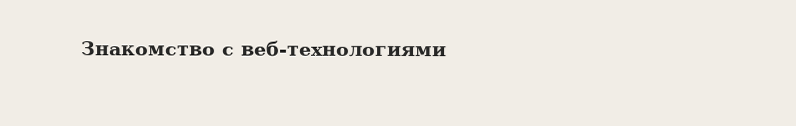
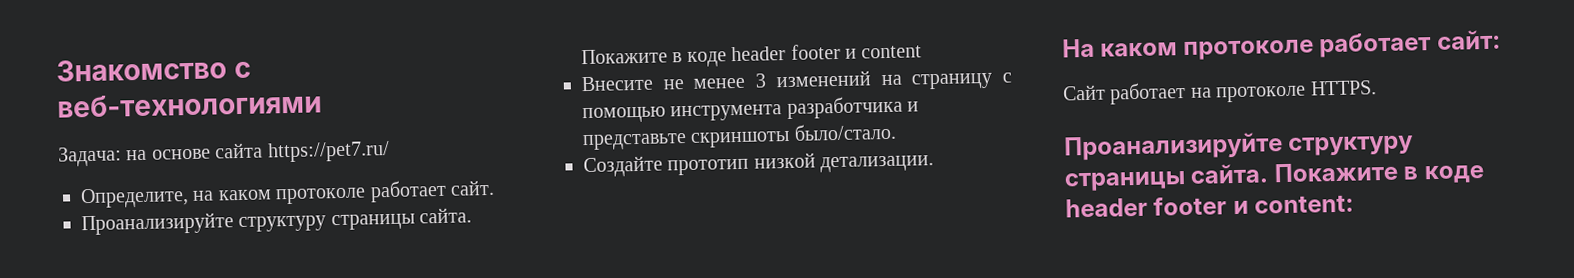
(447, 49) none -> [58,140,390,167] [80,179,495,209] [81,207,473,236] [581,43,923,68] [581,70,1012,92] [582,95,920,124] [582,122,897,151] [583,152,935,178] [1062,29,1501,61] [1062,80,1377,105] [1064,132,1415,161] [1064,161,1485,192] [1065,194,1355,218] // Задача: на основе сайта https://pet7.ru/ // Определите, на каком протоколе работает сайт. // Проанализируйте структуру страницы сайта. Покажите в коде header footer и content // Внесите не менее 3 изменений на страницу с помощью инструмента разработчика и представьте скриншоты было/стало. // Создайте прототип низкой детализации. // На каком протоколе работает сайт: // Сайт работает на протоколе HTTPS. // Проанализируйте структуру страницы сайта. Покажите в коде header footer и content:

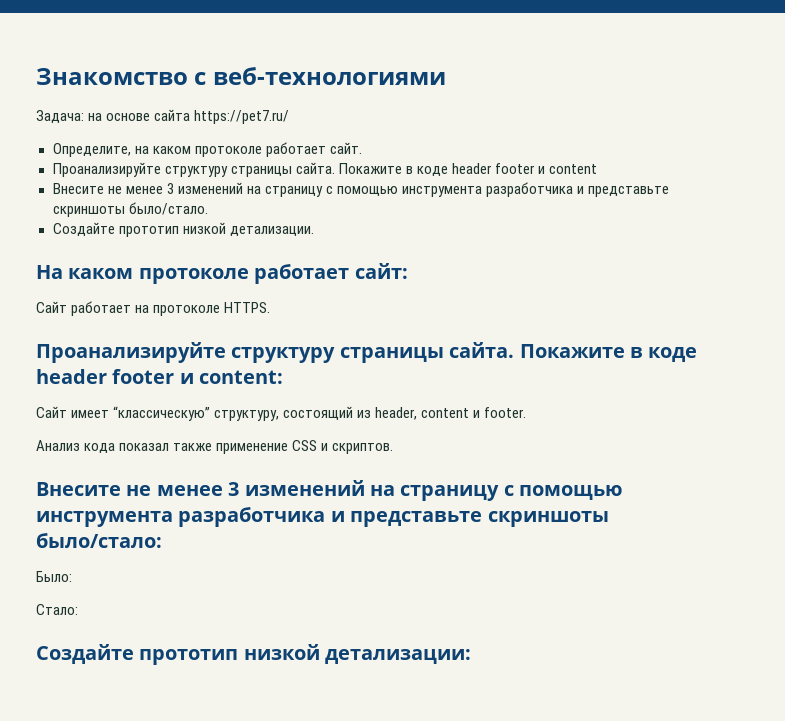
(1355, 204) none -> [36,406,527,421] [36,440,394,454] [36,480,624,501] [36,507,609,527] [36,533,162,548] [36,571,72,582] [36,604,78,615] [36,644,472,665] // Сайт имеет “классическую” структуру, состоящий из header, content и footer. // Анализ кода показал также применение CSS и скриптов. // Внесите не менее 3 изменений на страницу с помощью инструмента разработчика и представьте скриншоты было/стало: // Было: // Стало: // Создайте прототип низкой детализации:

